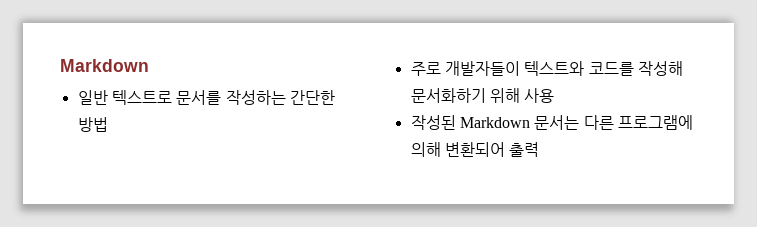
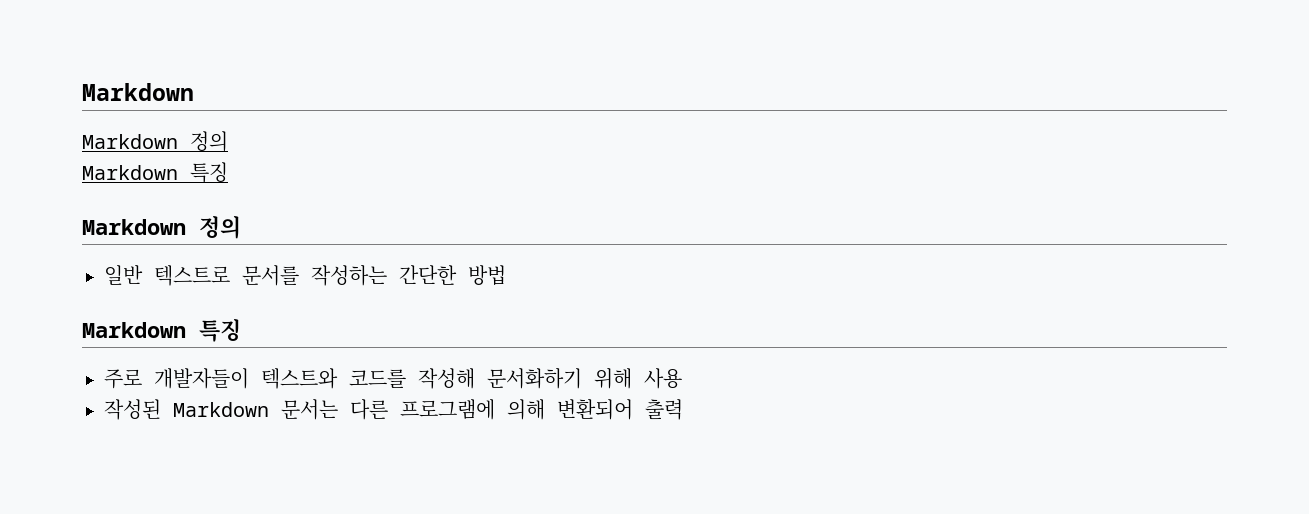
[60,59,149,72] Markdown -> [82,83,194,101] [82,131,228,152] [82,162,228,183] [82,216,241,239] Markdown // Markdown 정의 // Markdown 특징 // Markdown 정의
(108, 124) none -> [82,319,241,342] // Markdown 특징

